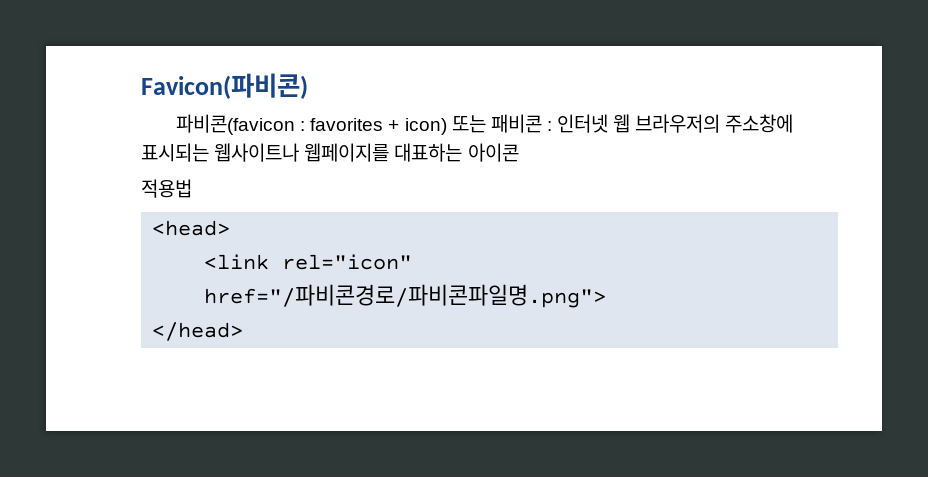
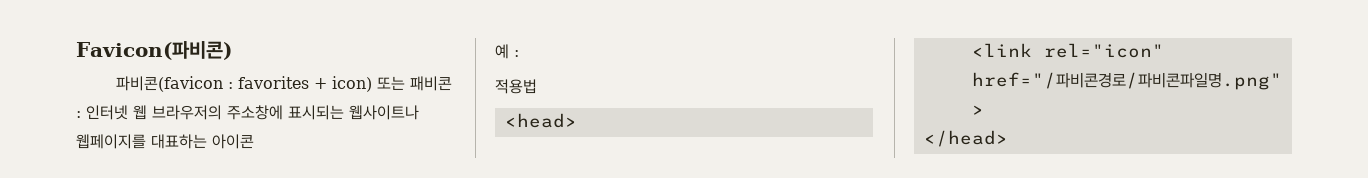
(519, 152) none -> [495,44,519,59] // 예 :

